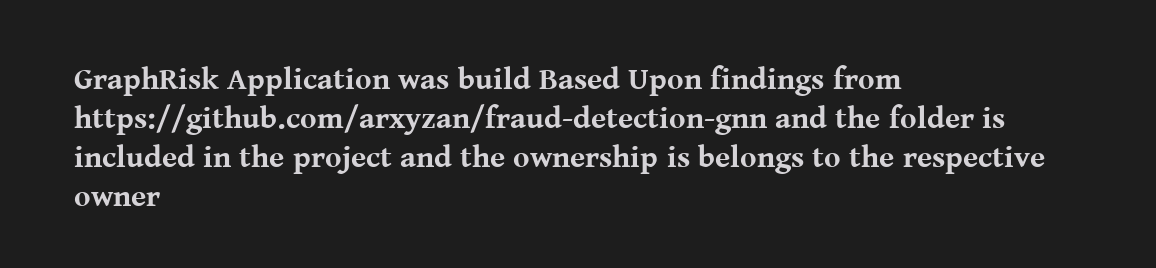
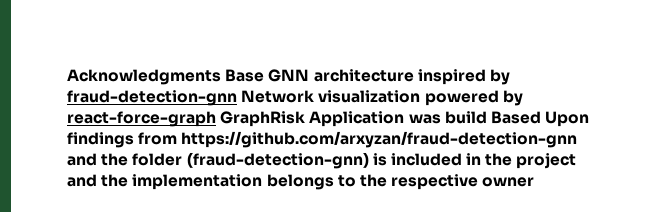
(74, 81) none -> [67,69,510,85] [67,90,523,106] [67,111,216,127] Acknowledgments Base GNN architecture inspired by fraud-detection-gnn Network visualization powered by react-force-graph
(974, 116) none -> [186,152,369,169] (fraud-detection-gnn)
[513,144,690,174] ownership is -> [132,174,263,190] implementation

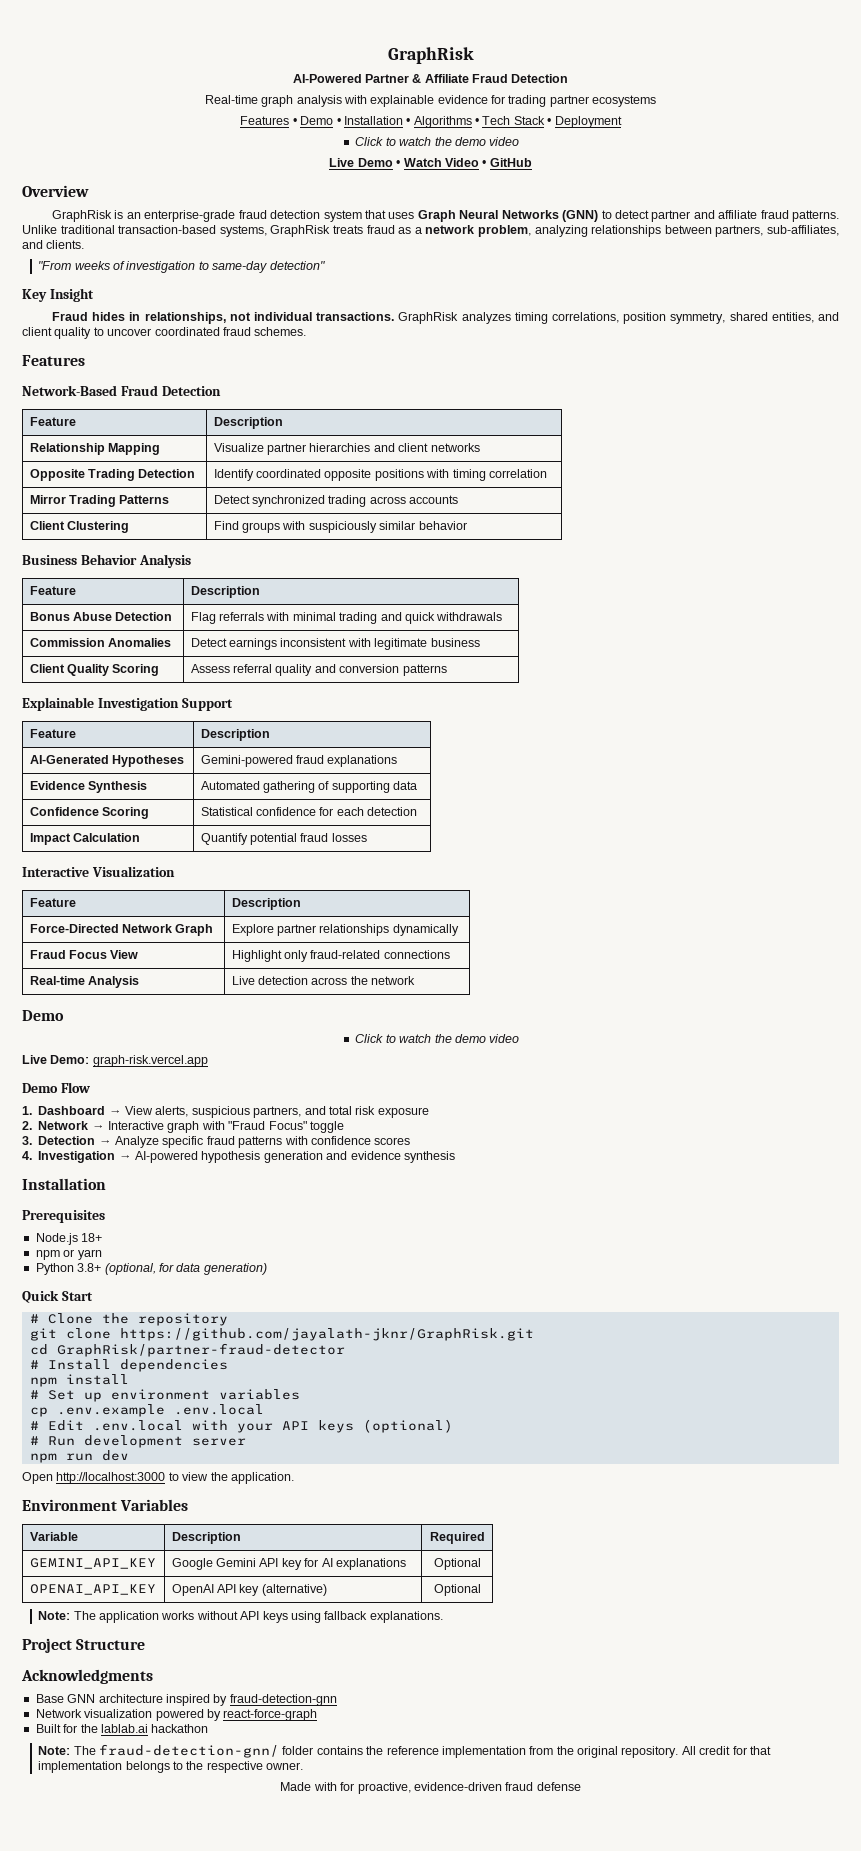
(67, 77) none -> [387,47,474,64] [292,74,569,83] [204,95,657,107] [240,116,622,128] [355,137,520,146] [329,158,532,167] [22,185,89,197] [52,210,840,222] [22,225,840,237] [22,240,85,249] [38,261,325,273] [22,288,94,302] [52,312,840,324] [22,327,307,339] [22,355,85,366] [22,385,221,396] [29,417,76,426] [213,417,283,429] [29,443,161,455] [213,443,480,455] [29,469,196,481] [213,469,547,481] [29,495,170,507] [213,495,459,507] [29,521,130,533] [213,521,467,533] [22,554,191,568] [29,586,76,595] [190,586,260,598] [29,612,173,621] [190,612,503,624] [29,638,172,647] [190,638,480,650] [29,664,160,676] [190,664,447,676] [22,697,233,711] [29,729,76,738] [200,729,270,741] [29,755,185,767] [200,755,398,767] [29,781,148,793] [200,781,418,793] [29,807,150,819] [200,807,418,816] [29,833,141,845] [200,833,367,845] [22,866,175,877] [29,898,76,907] [231,898,301,910] [29,924,214,936] [231,924,459,936] [29,950,139,959] [231,950,450,962] [29,976,140,988] [231,976,416,985] [22,1010,64,1021] [355,1034,520,1043] [22,1055,208,1067] [22,1082,90,1093] [22,1106,429,1118] [22,1121,344,1133] [22,1136,411,1148] [22,1151,455,1163] [22,1178,106,1190] [22,1210,105,1223] [35,1233,103,1245] [35,1249,102,1260] [35,1263,267,1275] [22,1290,93,1303] [29,1313,228,1326] [29,1328,534,1341] [29,1343,345,1357] [29,1359,228,1372] [29,1374,129,1387] [29,1389,300,1402] [29,1404,264,1417] [29,1419,453,1433] [29,1435,246,1448] [29,1450,129,1463] [22,1472,294,1484] [22,1499,189,1511] [29,1532,78,1541] [171,1532,241,1544] [429,1532,485,1544] [29,1558,156,1569] [171,1558,406,1570] [433,1558,481,1570] [29,1584,156,1595] [171,1584,327,1596] [433,1584,481,1596] [38,1611,443,1623] [22,1638,146,1653] GraphRisk // AI-Powered Partner & Affiliate Fraud Detection // Real-time graph analysis with explainable evidence for trading partner ecosystems // Features • Demo • Installation • Algorithms • Tech Stack • Deployment // Click to watch the demo video // Live Demo • Watch Video • GitHub // Overview // GraphRisk is an enterprise-grade fraud detection system that uses Graph Neural Networks (GNN) to detect partner and affiliate fraud patterns. Unlike traditional transaction-based systems, GraphRisk treats fraud as a network problem, analyzing relationships between partners, sub-affiliates, and clients. // "From weeks of investigation to same-day detection" // Key Insight // Fraud hides in relationships, not individual transactions. GraphRisk analyzes timing correlations, position symmetry, shared entities, and client quality to uncover coordinated fraud schemes. // Features // Network-Based Fraud Detection // Feature | Description // Relationship Mapping | Visualize partner hierarchies and client networks // Opposite Trading Detection | Identify coordinated opposite positions with timing correlation // Mirror Trading Patterns | Detect synchronized trading across accounts // Client Clustering | Find groups with suspiciously similar behavior // Business Behavior Analysis // Feature | Description // Bonus Abuse Detection | Flag referrals with minimal trading and quick withdrawals // Commission Anomalies | Detect earnings inconsistent with legitimate business // Client Quality Scoring | Assess referral quality and conversion patterns // Explainable Investigation Support // Feature | Description // AI-Generated Hypotheses | Gemini-powered fraud explanations // Evidence Synthesis | Automated gathering of supporting data // Confidence Scoring | Statistical confidence for each detection // Impact Calculation | Quantify potential fraud losses // Interactive Visualization // Feature | Description // Force-Directed Network Graph | Explore partner relationships dynamically // Fraud Focus View | Highlight only fraud-related connections // Real-time Analysis | Live detection across the network // Demo // Click to watch the demo video // Live Demo: graph-risk.vercel.app // Demo Flow // 1. Dashboard → View alerts, suspicious partners, and total risk exposure // 2. Network → Interactive graph with "Fraud Focus" toggle // 3. Detection → Analyze specific fraud patterns with confidence scores // 4. Investigation → AI-powered hypothesis generation and evidence synthesis // Installation // Prerequisites // Node.js 18+ // npm or yarn // Python 3.8+ (optional, for data generation) // Quick Start // # Clone the repository // git clone https://github.com/jayalath-jknr/GraphRisk.git // cd GraphRisk/partner-fraud-detector // # Install dependencies // npm install // # Set up environment variables // cp .env.example .env.local // # Edit .env.local with your API keys (optional) // # Run development server // npm run dev // Open http://localhost:3000 to view the application. // Environment Variables // Variable | Description | Required // GEMINI_API_KEY | Google Gemini API key for AI explanations | Optional // OPENAI_API_KEY | OpenAI API key (alternative) | Optional // Note: The application works without API keys using fallback explanations. // Project Structure //
(221, 77) none -> (153, 1676) //
(237, 98) none -> (337, 1700) //
[220,111,590,127] [67,131,578,148] [67,152,577,169] [67,174,129,187] GraphRisk Application was build Based Upon findings from https://github.com/arxyzan/fraud-detection-gnn and the folder (fraud-detection-gnn) is included in the project and the -> [35,1724,209,1733] [38,1744,771,1758] // Built for the lablab.ai hackathon // Note: The fraud-detection-gnn/ folder contains the reference implementation from the original repository. All credit for that
[482,177,535,187] owner -> [266,1762,304,1770] [280,1782,581,1794] owner. // Made with for proactive, evidence-driven fraud defense

